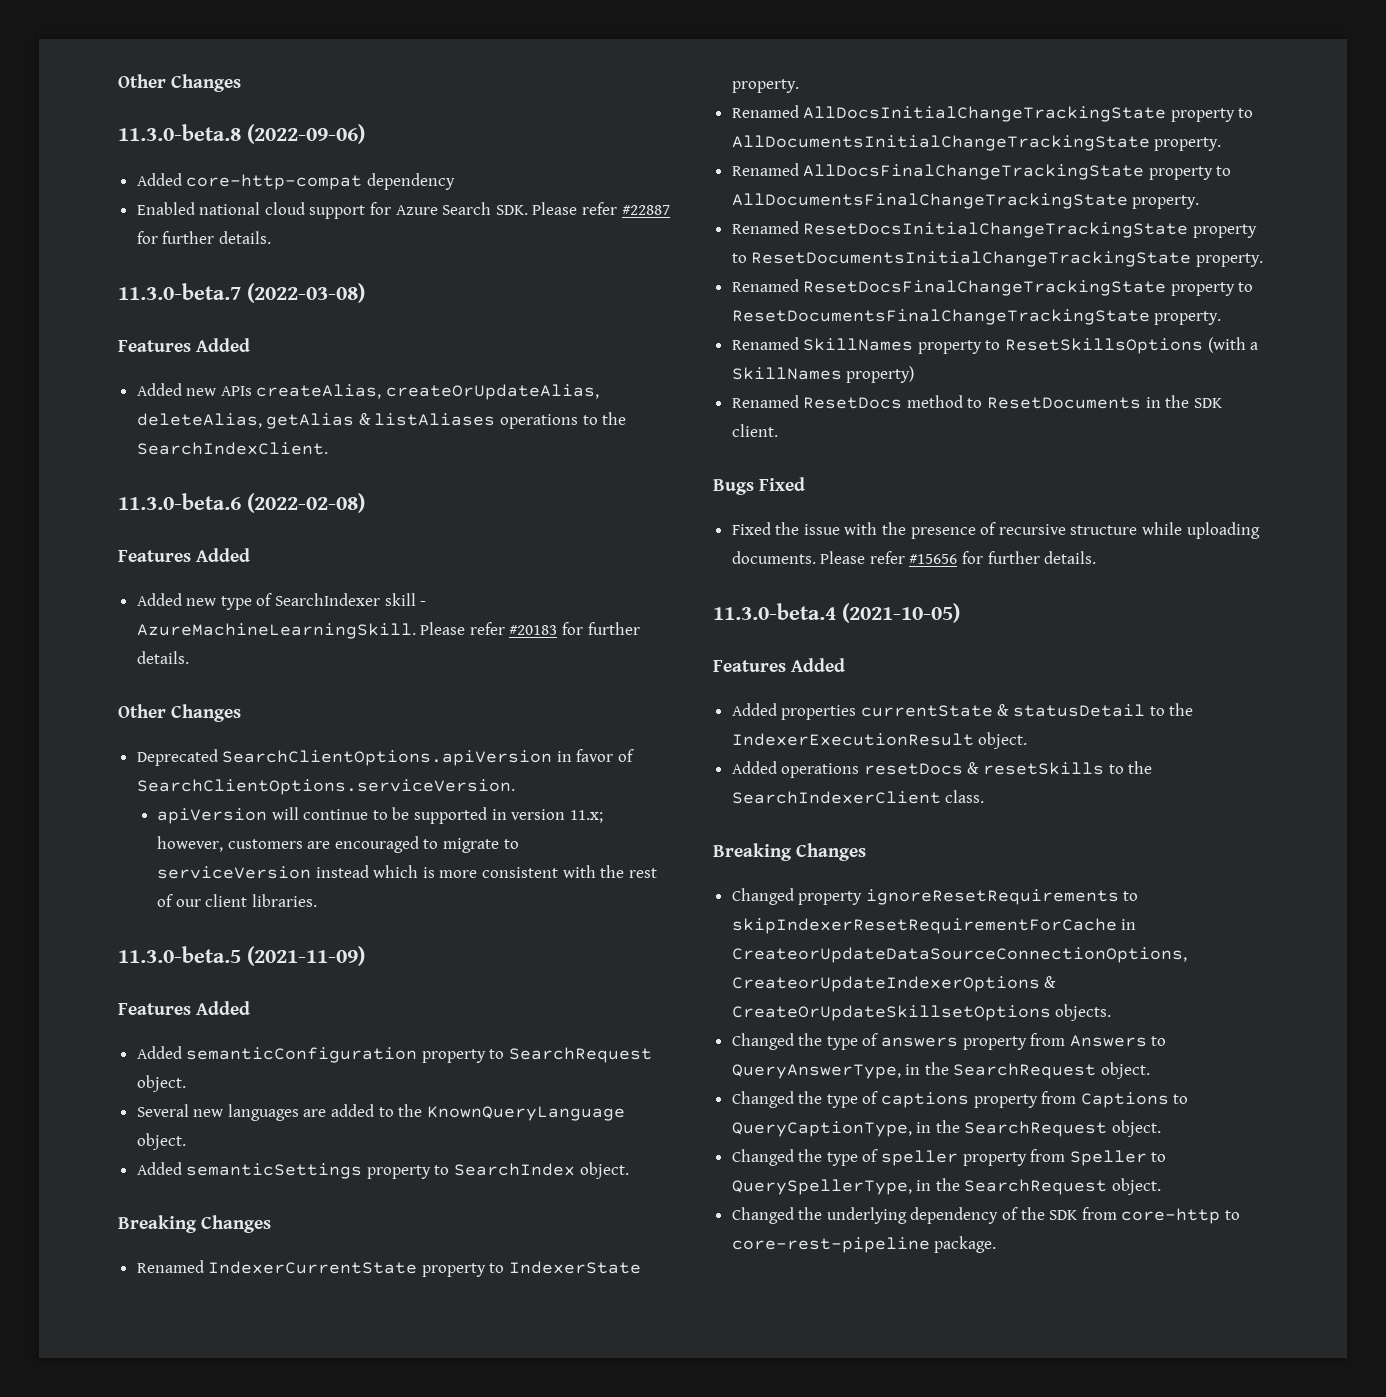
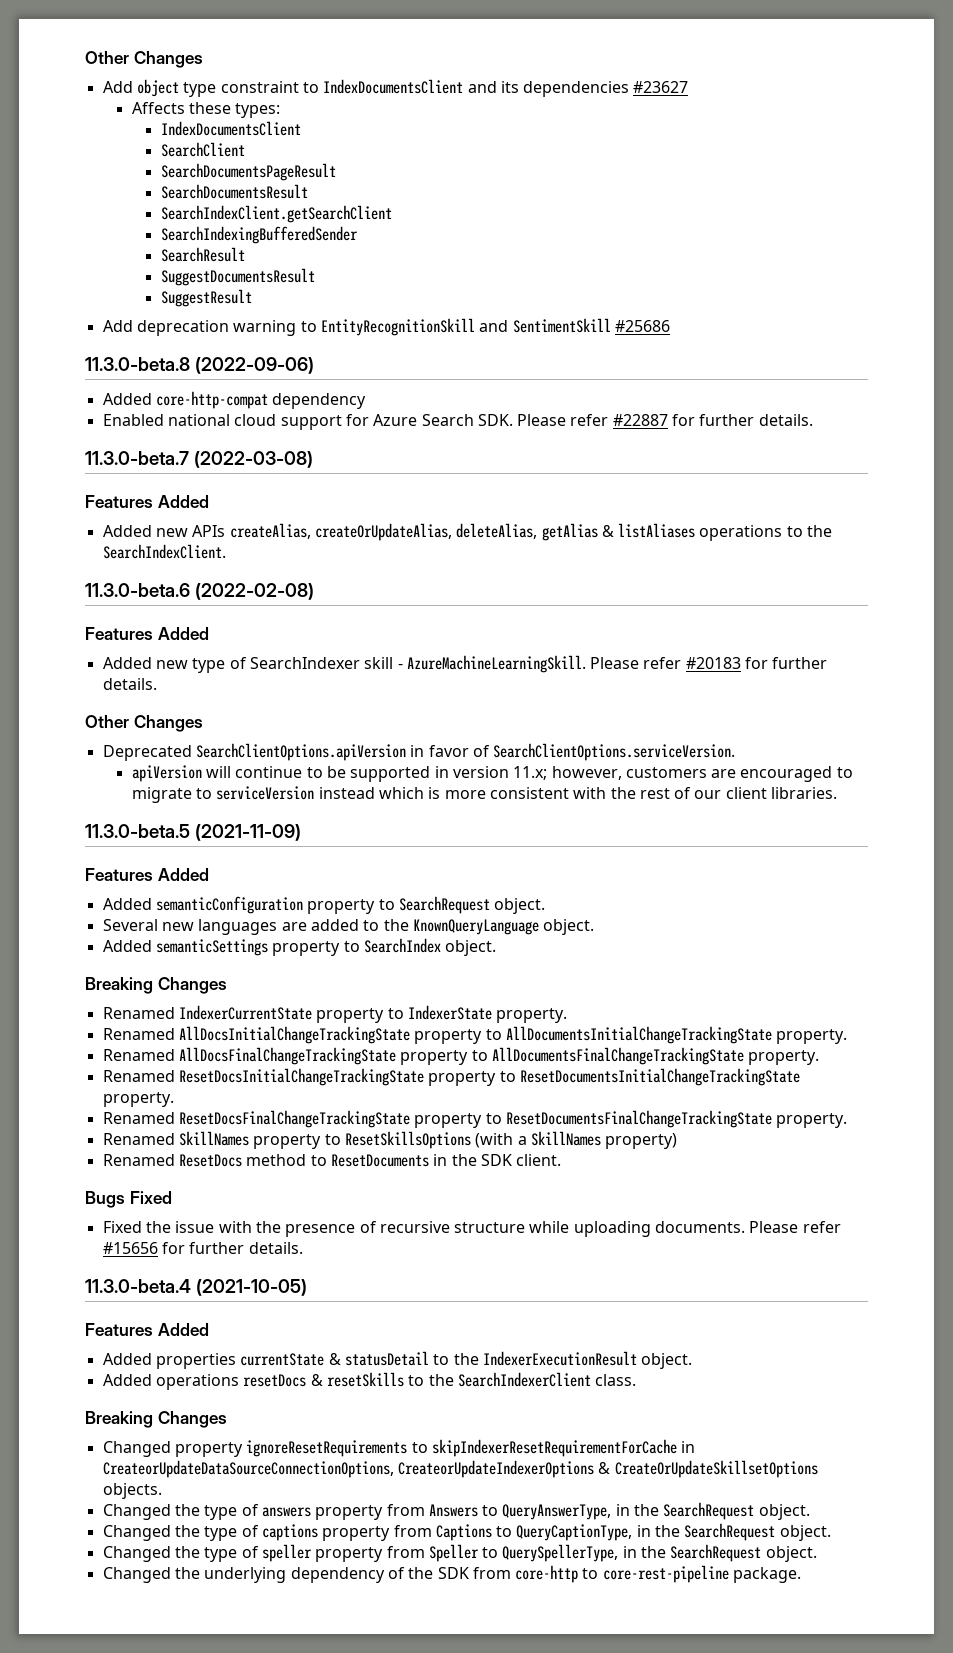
[118,74,242,92] Other Changes -> [85,51,203,68] [102,79,689,97] [131,102,281,118] [160,121,301,136] [160,142,245,157] [160,163,336,181] [160,184,308,199] [160,205,392,223] [160,226,358,244] [160,247,245,262] [160,268,315,286] [160,289,252,307] [102,318,670,336] Other Changes // Add object type constraint to IndexDocumentsClient and its dependencies #23627 // Affects these types: // IndexDocumentsClient // SearchClient // SearchDocumentsPageResult // SearchDocumentsResult // SearchIndexClient.getSearchClient // SearchIndexingBufferedSender // SearchResult // SuggestDocumentsResult // SuggestResult // Add deprecation warning to EntityRecognitionSkill and SentimentSkill #25686

